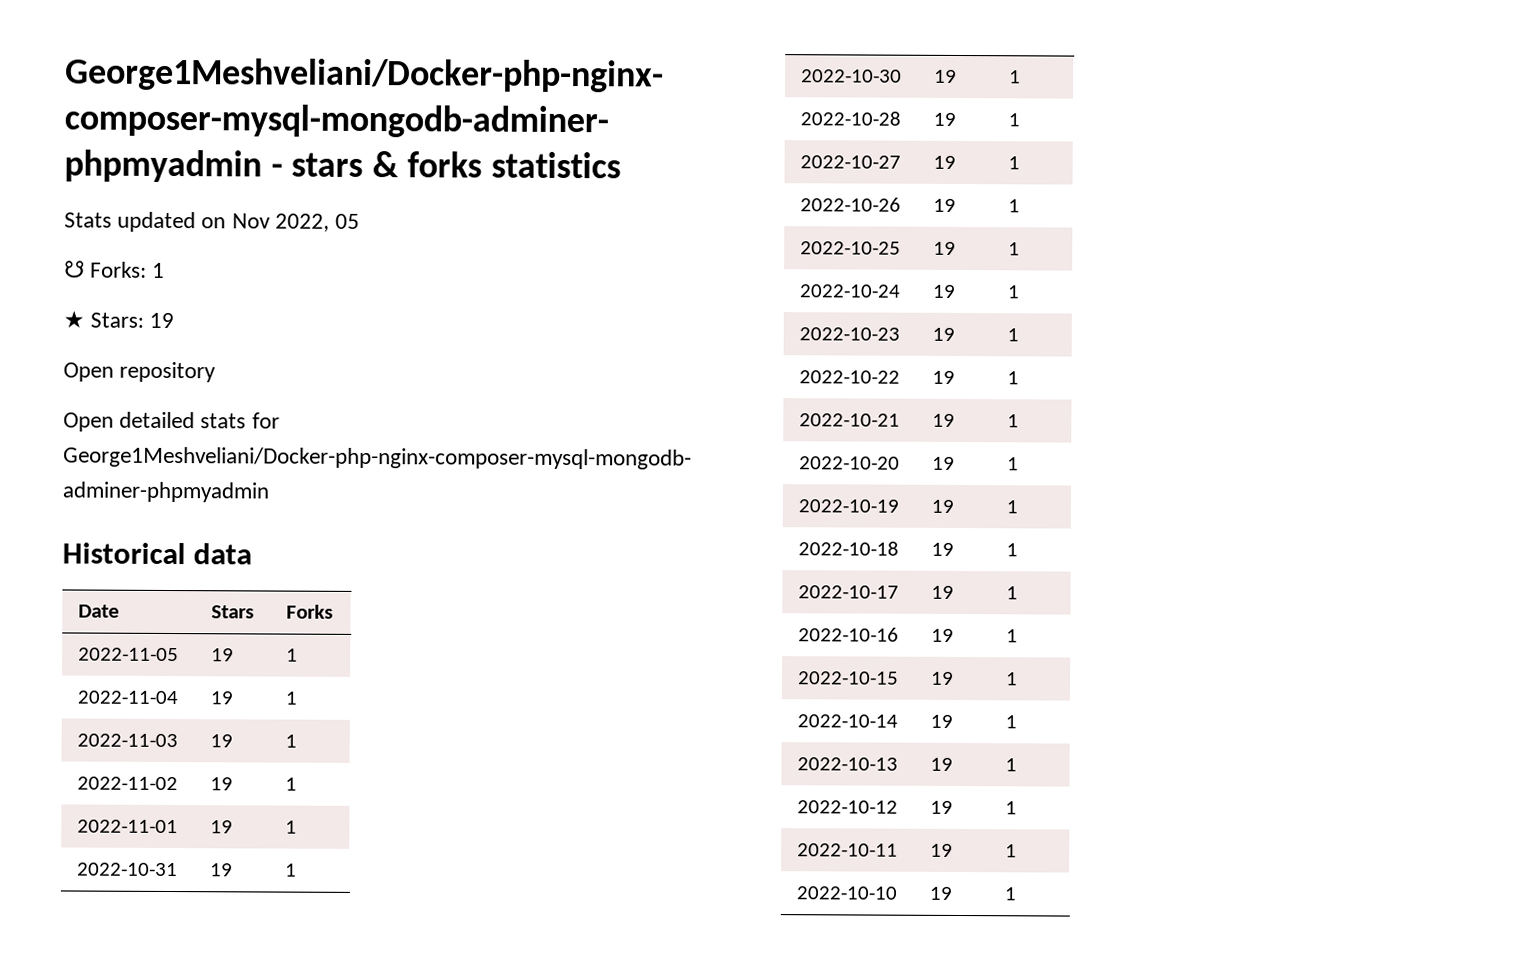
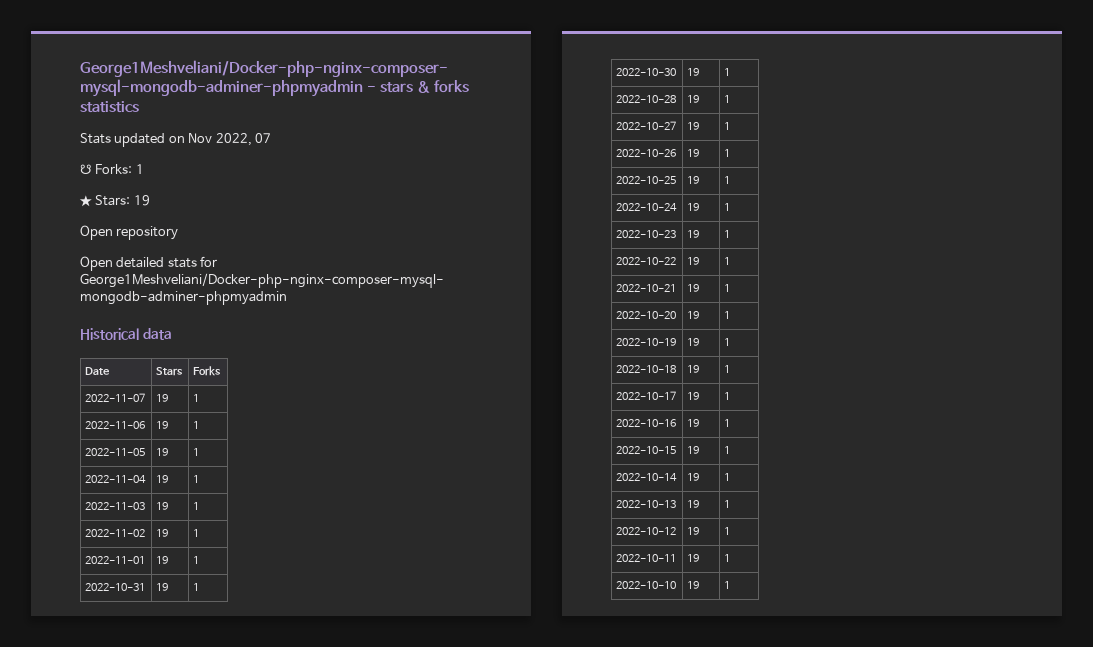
[335,213,361,229] 05 -> [254,133,271,143] 07
(334, 611) none -> [85,393,146,402] [156,394,169,402] [193,394,200,402] [85,421,146,429] [156,421,169,429] [193,421,200,429] // 2022-11-07 | 19 | 1 // 2022-11-06 | 19 | 1

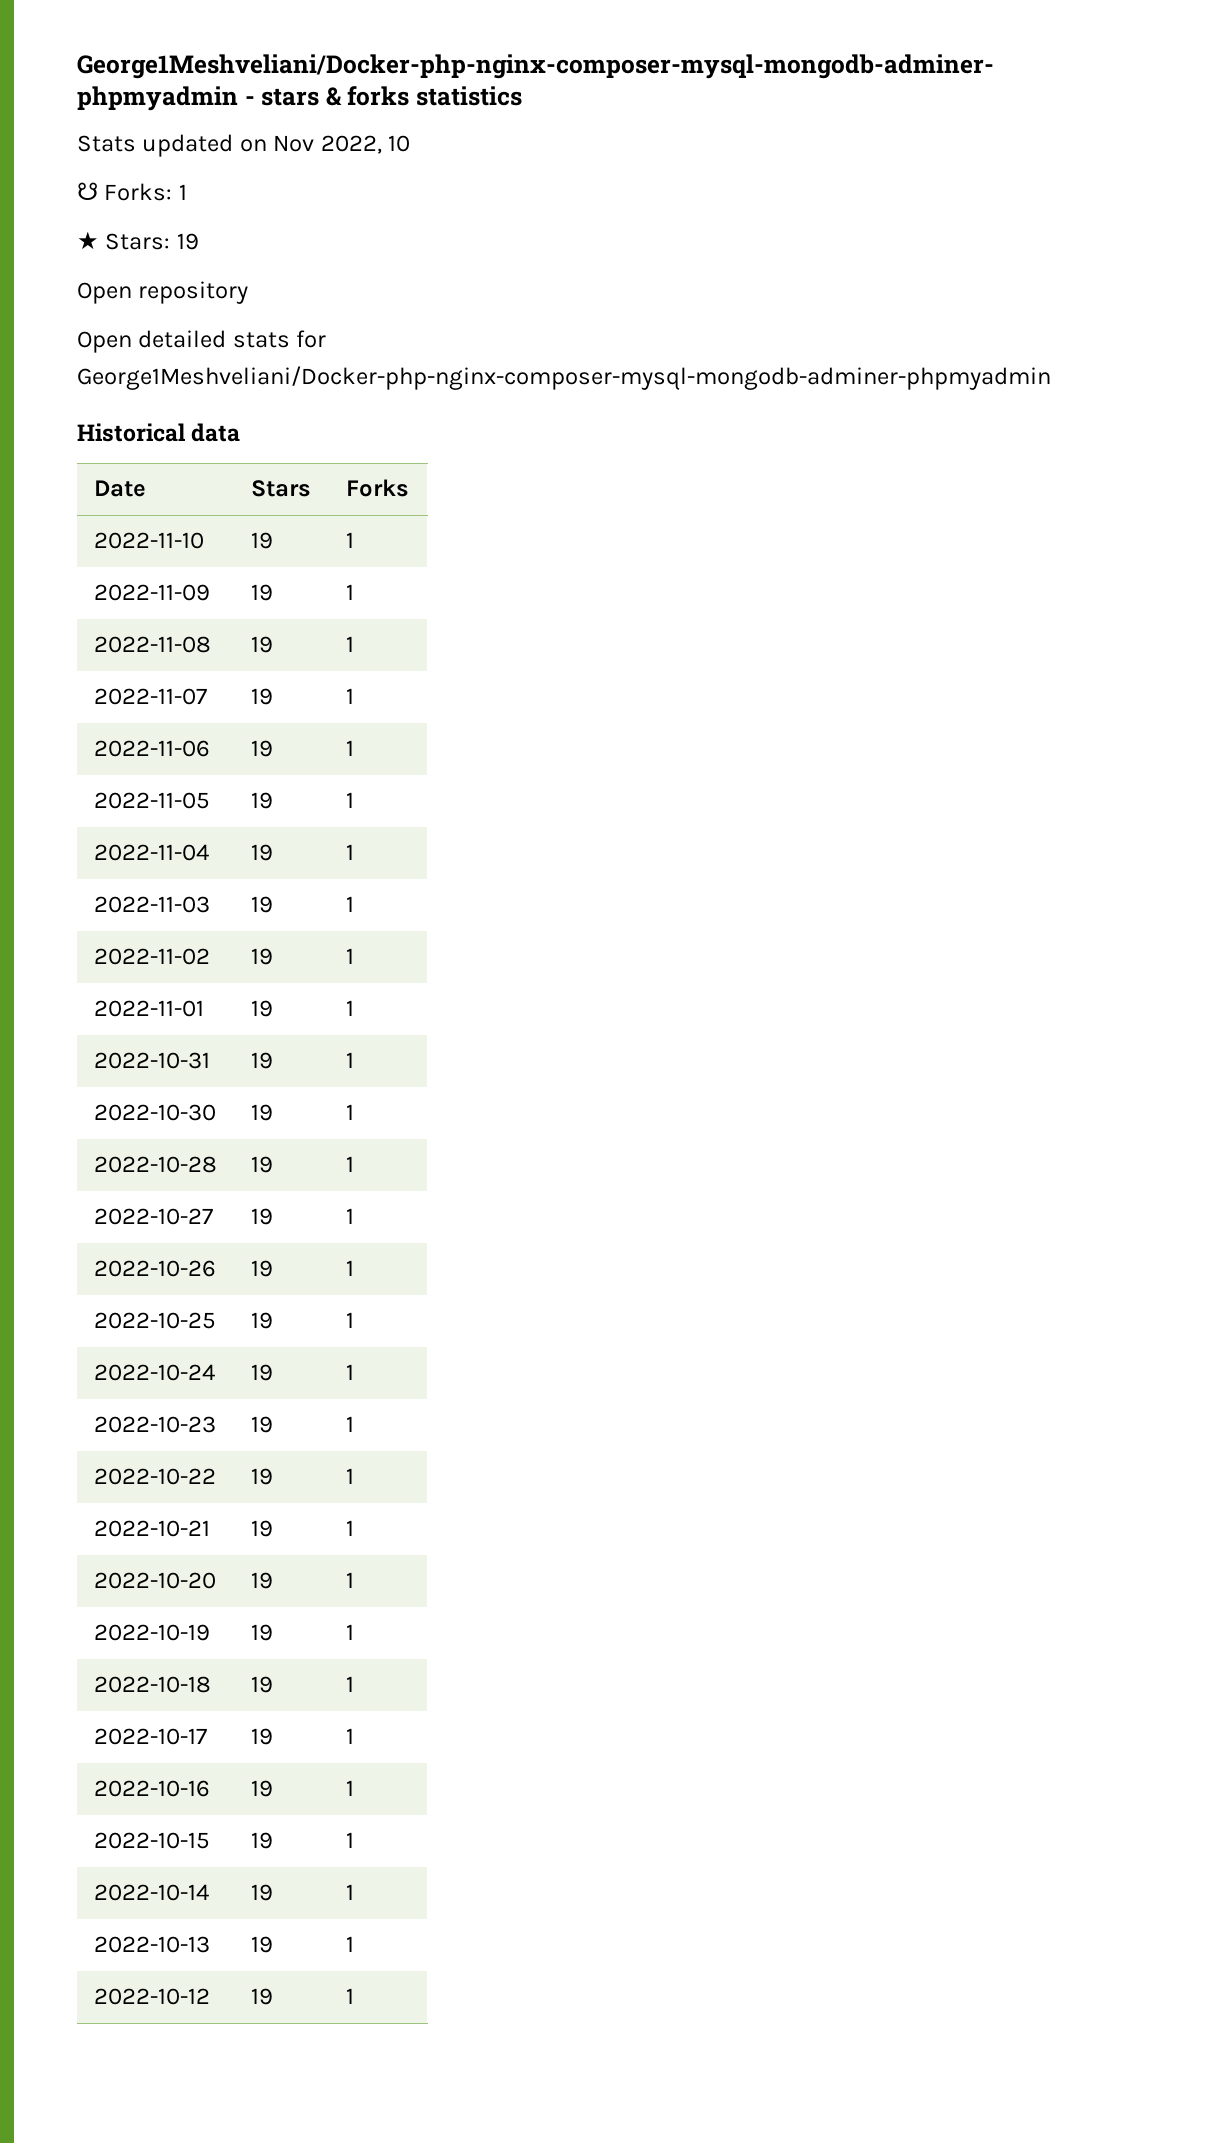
[254,133,271,143] 07 -> [388,135,411,152] 10
(222, 371) none -> [93,532,204,549] [250,532,273,549] [345,532,354,548] [93,584,210,601] [250,584,273,601] [345,584,354,600] [93,636,211,653] [250,636,273,653] [345,636,354,652] // 2022-11-10 | 19 | 1 // 2022-11-09 | 19 | 1 // 2022-11-08 | 19 | 1
[616,554,677,562] [687,554,700,562] [724,554,731,562] [616,581,677,589] [687,581,700,589] [724,581,731,589] // 2022-10-11 | 19 | 1 // 2022-10-10 | 19 | 1 -> (354, 1996) none

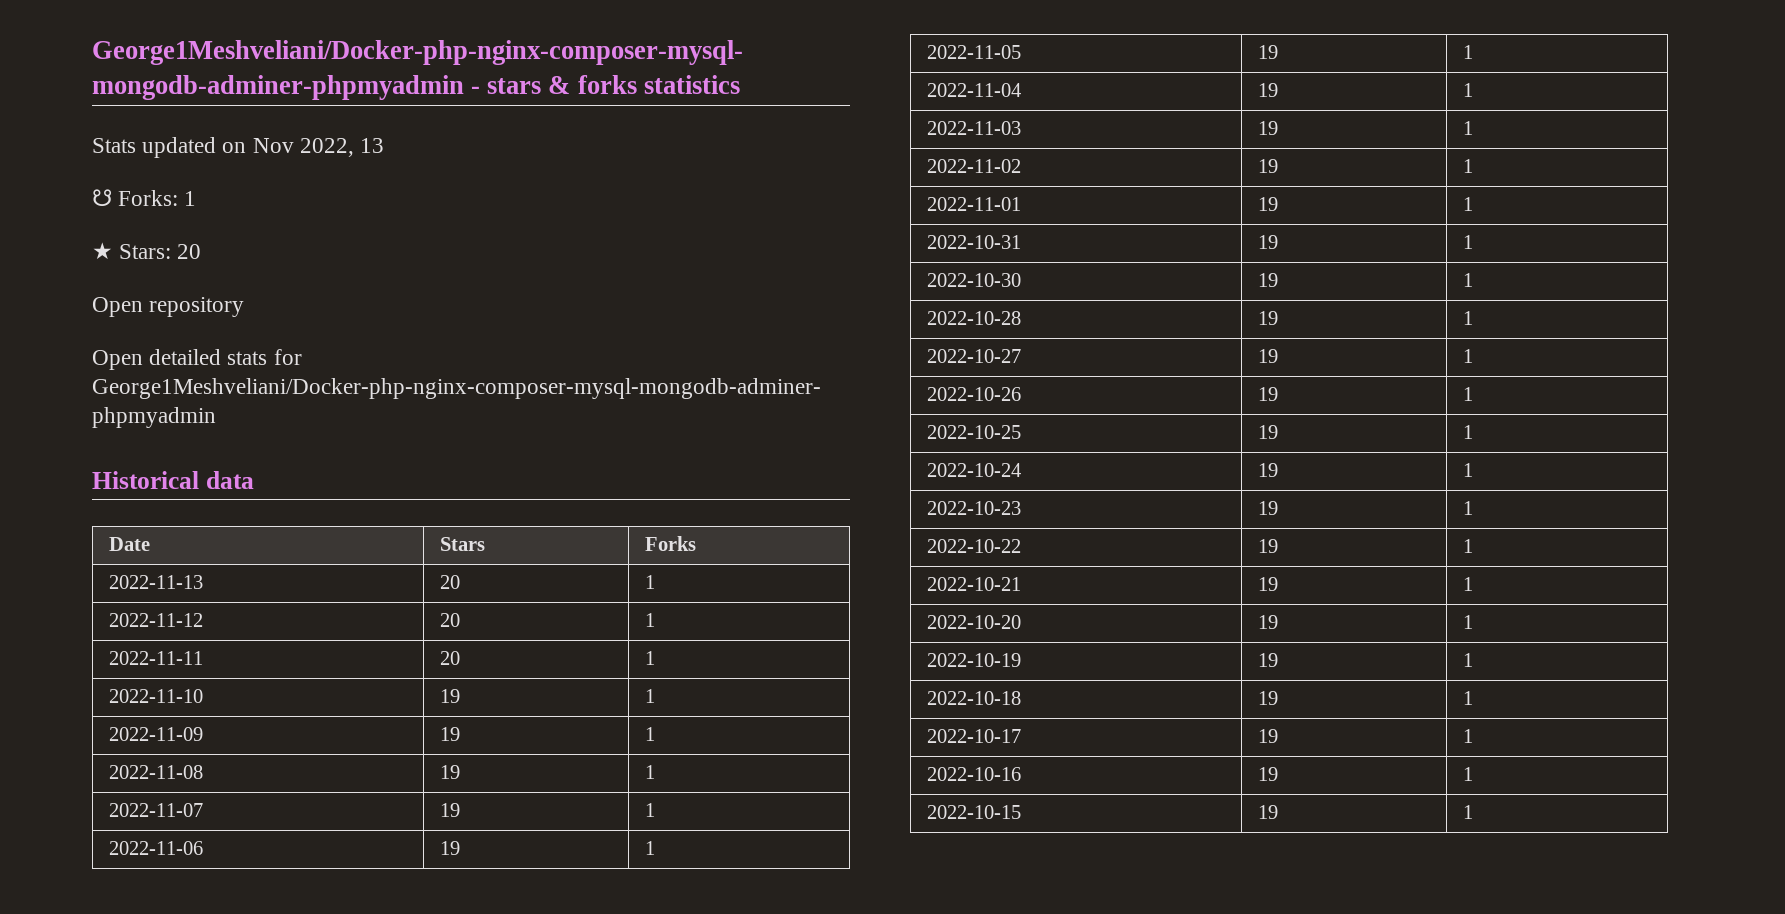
[388,135,411,152] 10 -> [360,138,385,153] 13
[176,233,199,250] 19 -> [177,244,202,259] 20
(409, 488) none -> [108,575,203,589] [439,575,460,589] [644,575,655,589] [108,613,203,627] [439,613,460,627] [644,613,655,627] [108,651,203,665] [439,651,460,665] [644,651,655,665] // 2022-11-13 | 20 | 1 // 2022-11-12 | 20 | 1 // 2022-11-11 | 20 | 1
[93,1884,209,1901] [250,1884,273,1901] [345,1884,354,1900] [93,1936,210,1953] [250,1936,273,1953] [345,1936,354,1952] [93,1988,210,2005] [250,1988,273,2005] [345,1988,354,2004] // 2022-10-14 | 19 | 1 // 2022-10-13 | 19 | 1 // 2022-10-12 | 19 | 1 -> (1473, 812) none

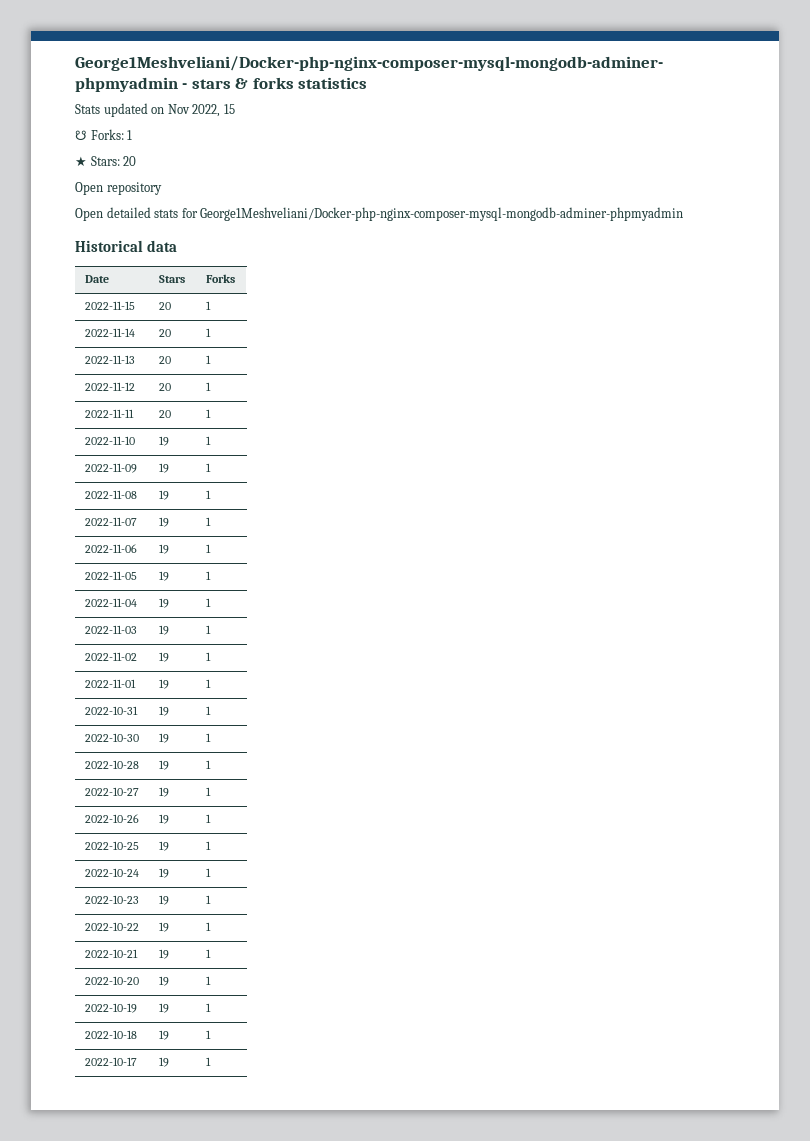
[360,138,385,153] 13 -> [223,104,235,114] 15
(696, 543) none -> [84,301,135,310] [158,302,171,310] [205,301,211,310] [84,328,135,337] [158,329,171,337] [205,328,211,337] // 2022-11-15 | 20 | 1 // 2022-11-14 | 20 | 1
[926,767,1021,781] [1257,767,1278,781] [1462,767,1473,781] [926,805,1021,819] [1257,805,1278,819] [1462,805,1473,819] // 2022-10-16 | 19 | 1 // 2022-10-15 | 19 | 1 -> (211, 1061) none

